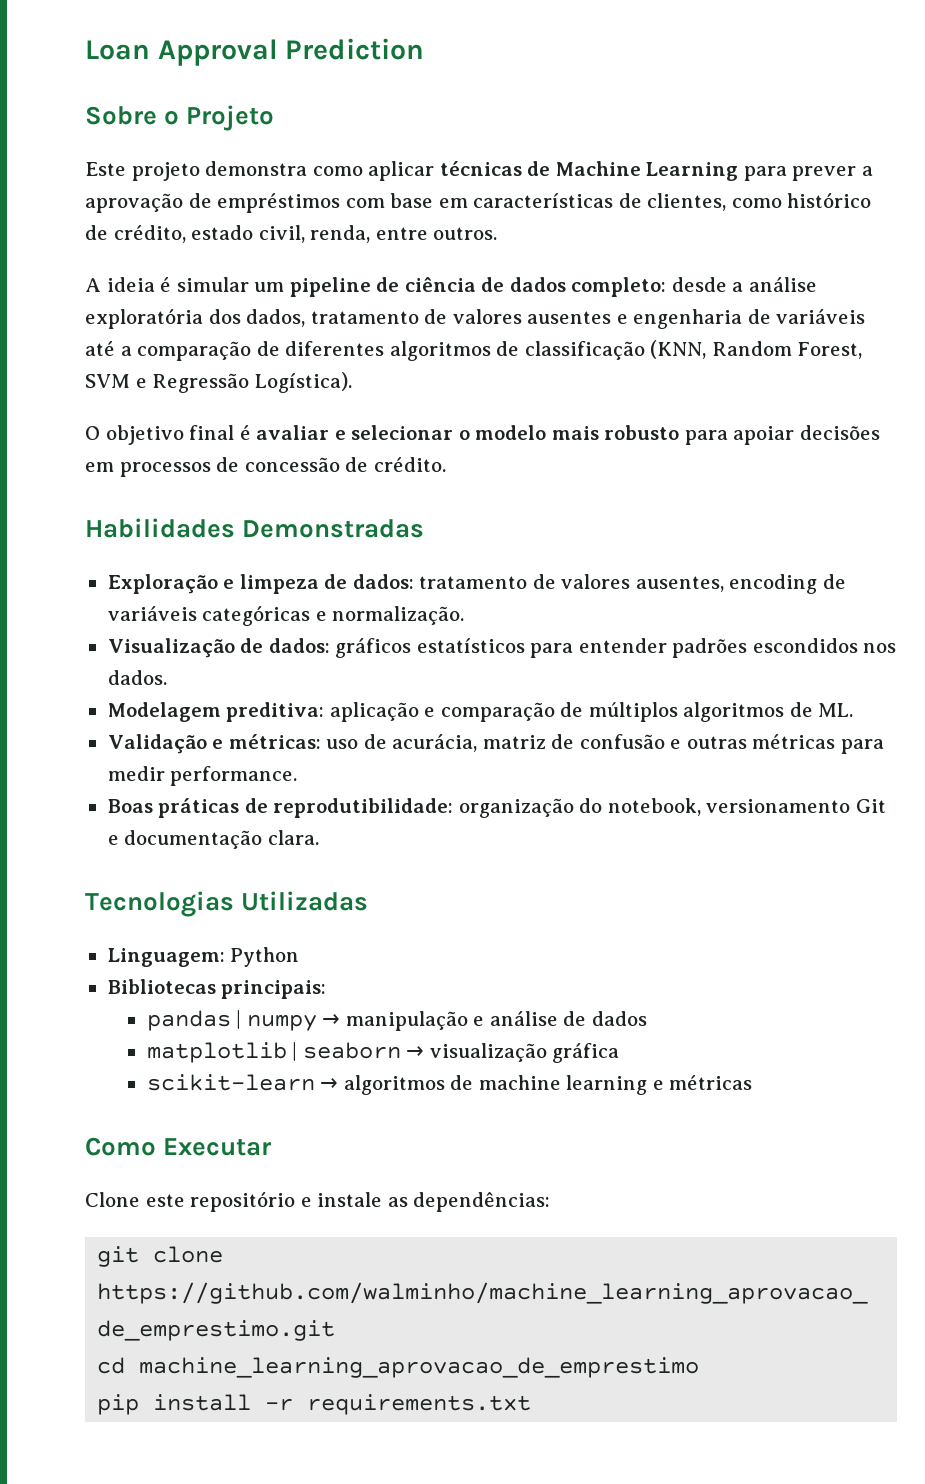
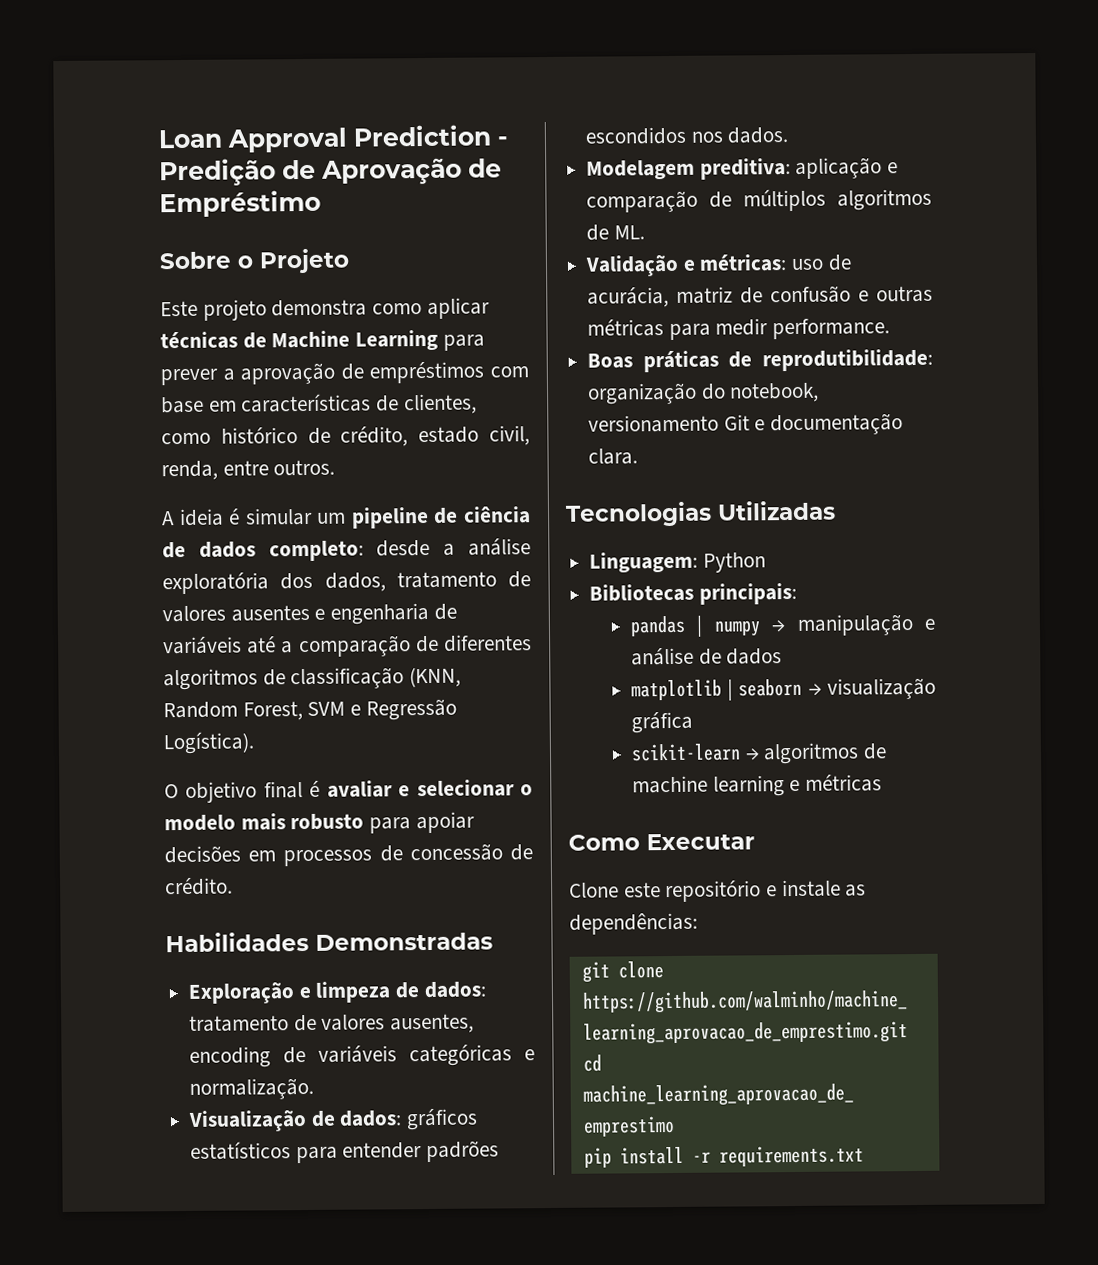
(425, 49) none -> [497,136,509,146] [159,157,502,187] [159,189,321,218] - Predição de Aprovação de Empréstimo

